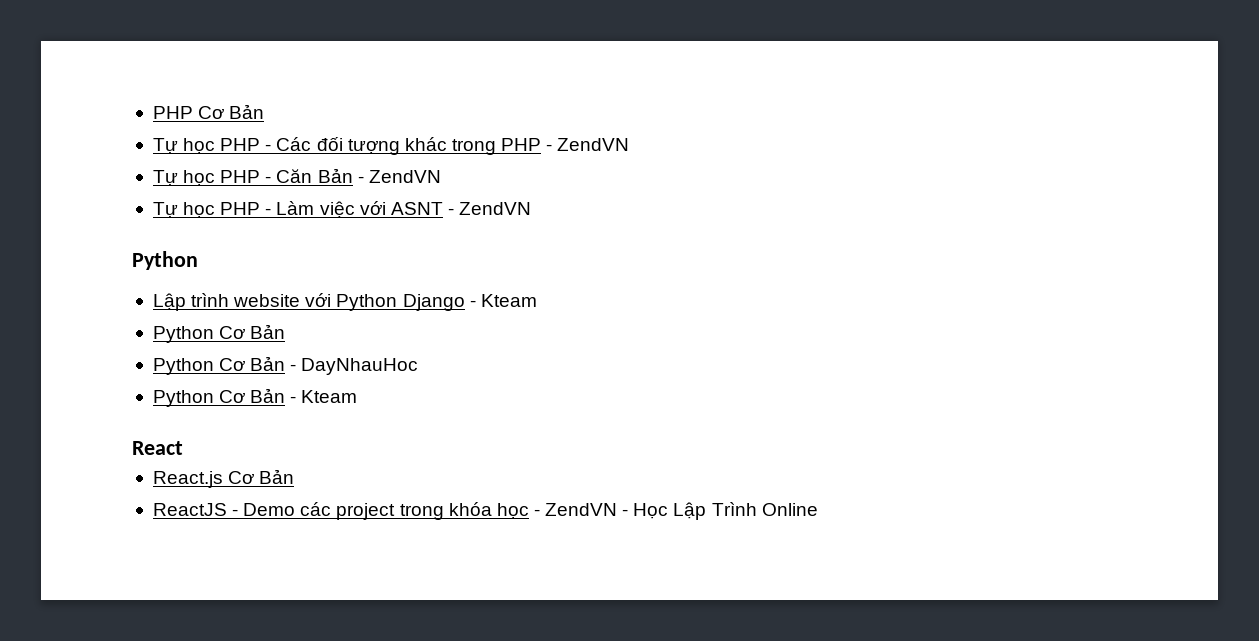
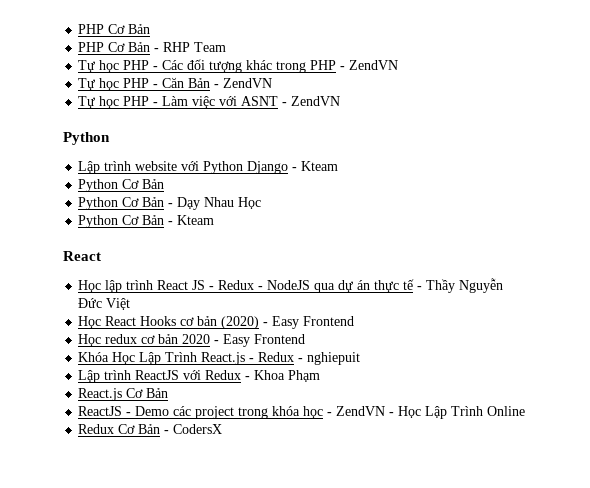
[152,104,265,119] PHP Cơ Bản -> [78,24,151,34] [78,42,227,52] PHP Cơ Bản // PHP Cơ Bản - RHP Team
[301,358,419,375] DayNhauHoc -> [177,197,262,210] Dạy Nhau Học
(183, 448) none -> [78,278,504,293] [78,298,131,310] [78,316,355,329] [78,334,306,347] [78,352,361,365] [78,370,321,383] // Học lập trình React JS - Redux - NodeJS qua dự án thực tế - Thầy Nguyễn Đức Việt // Học React Hooks cơ bản (2020) - Easy Frontend // Học redux cơ bản 2020 - Easy Frontend // Khóa Học Lập Trình React.js - Redux - nghiepuit // Lập trình ReactJS với Redux - Khoa Phạm
(818, 509) none -> [78,424,223,434] // Redux Cơ Bản - CodersX

